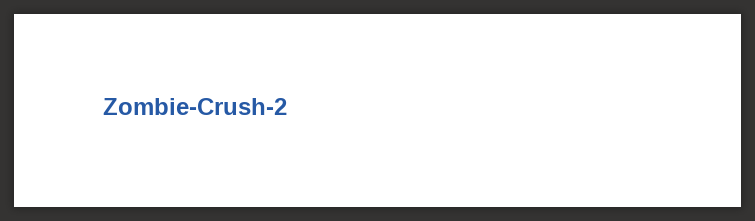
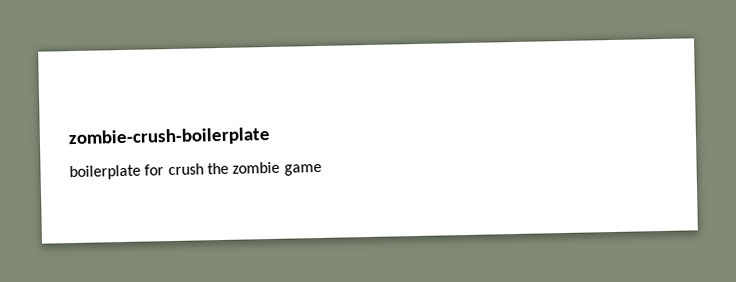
[103,98,287,115] Zombie-Crush-2 -> [68,127,271,148] [69,161,322,181] zombie-crush-boilerplate // boilerplate for crush the zombie game

